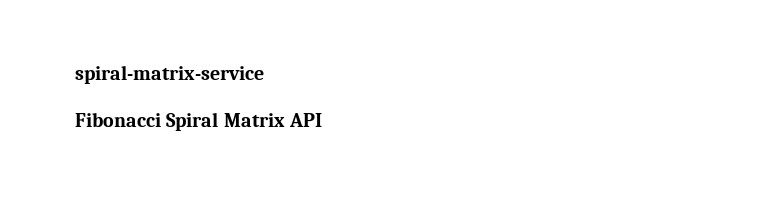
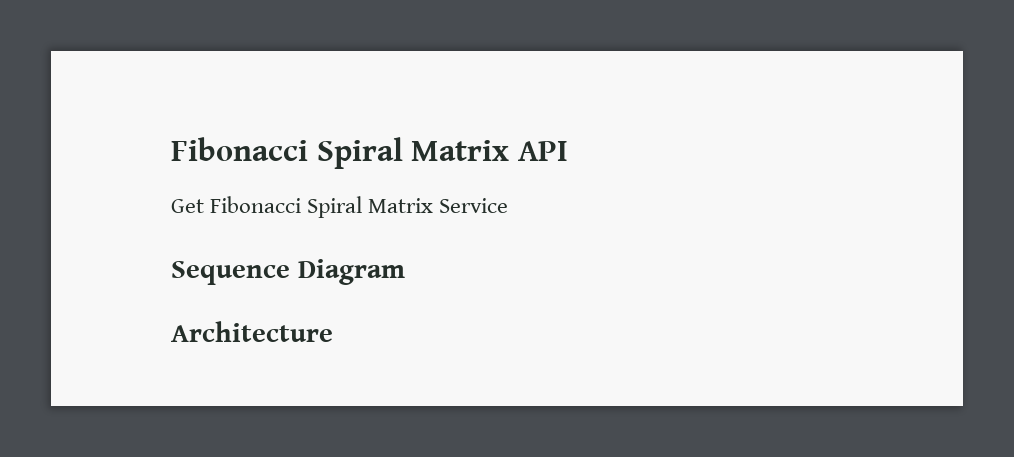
[75,65,264,84] spiral-matrix-service // -> (171, 149) none
(322, 120) none -> [171,196,509,218] [171,259,405,285] [171,321,333,342] // Get Fibonacci Spiral Matrix Service // Sequence Diagram // Architecture

